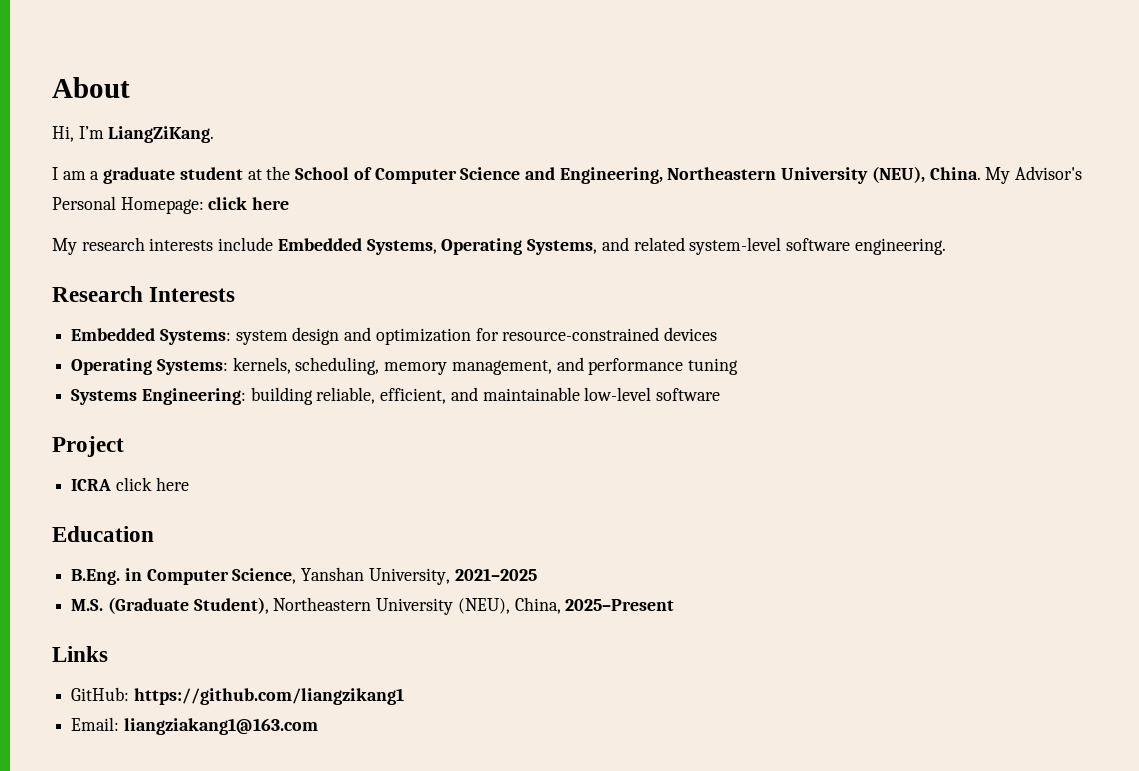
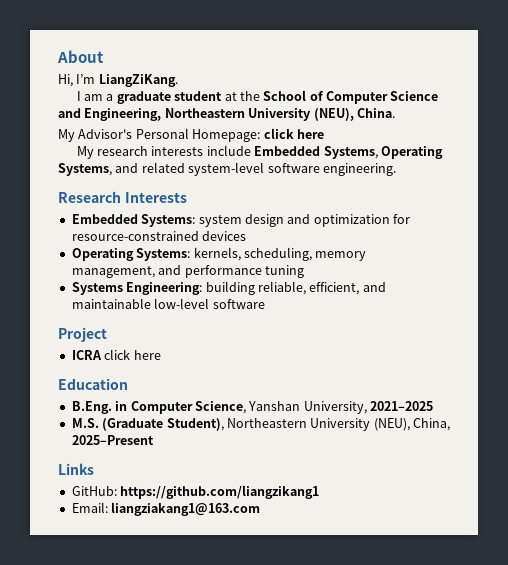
(981, 173) none -> (395, 113) //

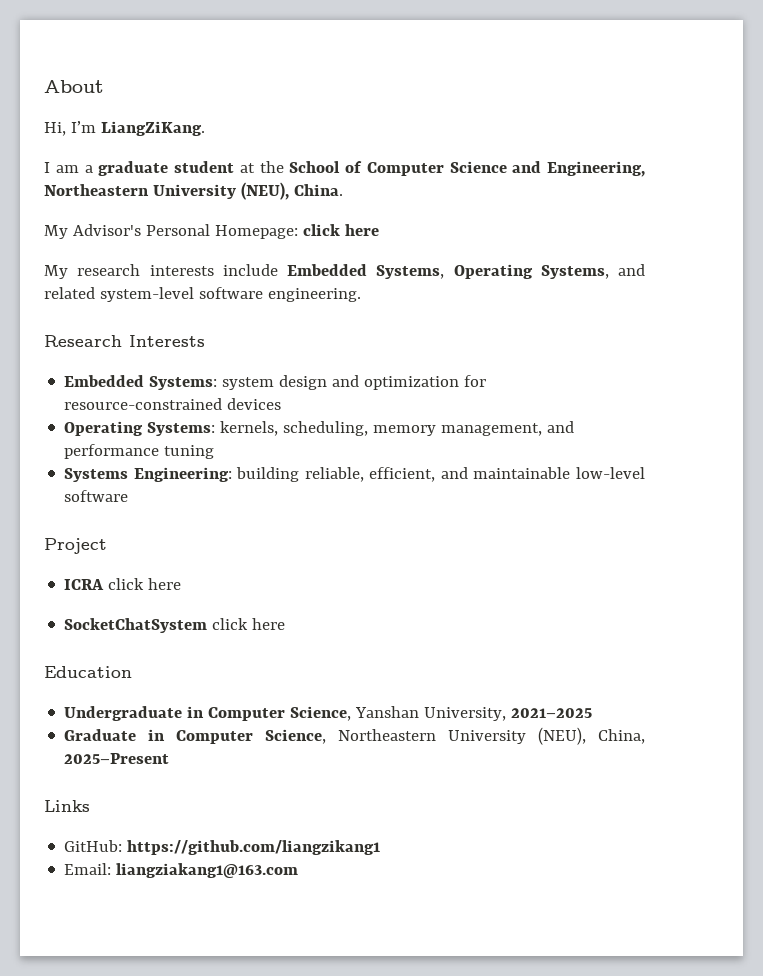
(161, 355) none -> [64,618,286,633] // SocketChatSystem click here
[71,401,112,414] B.Eng. -> [64,706,183,721] Undergraduate
[71,418,224,431] M.S. (Graduate Student), -> [64,729,327,744] Graduate in Computer Science,

